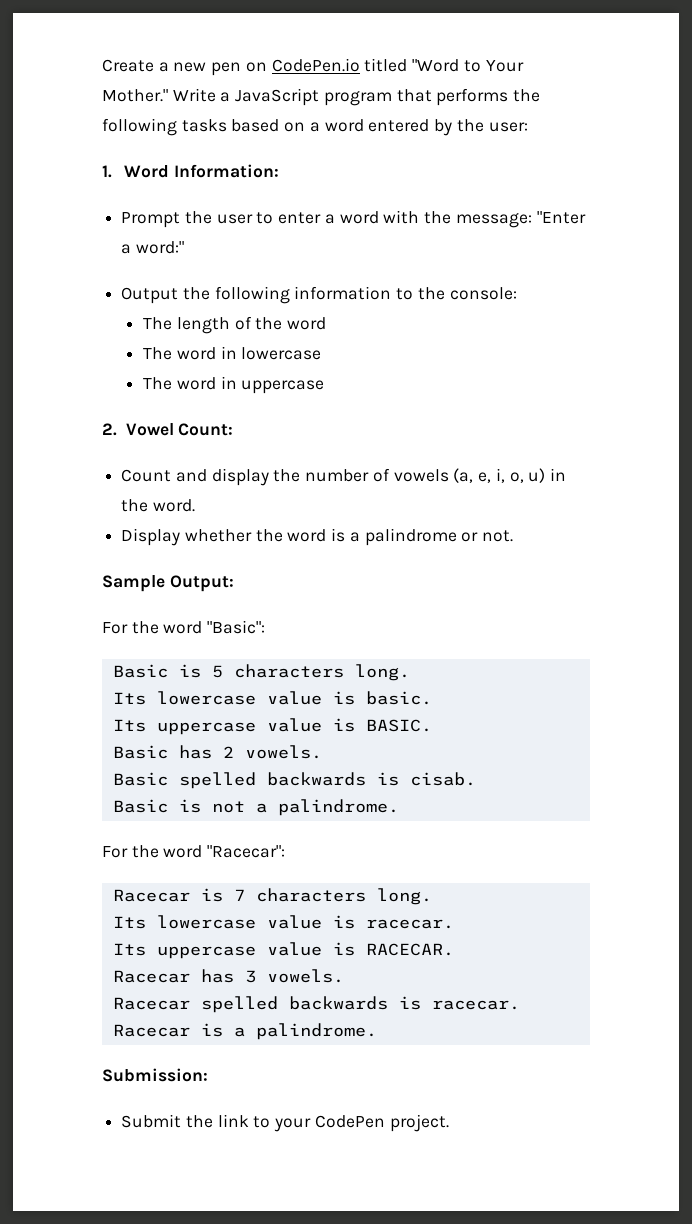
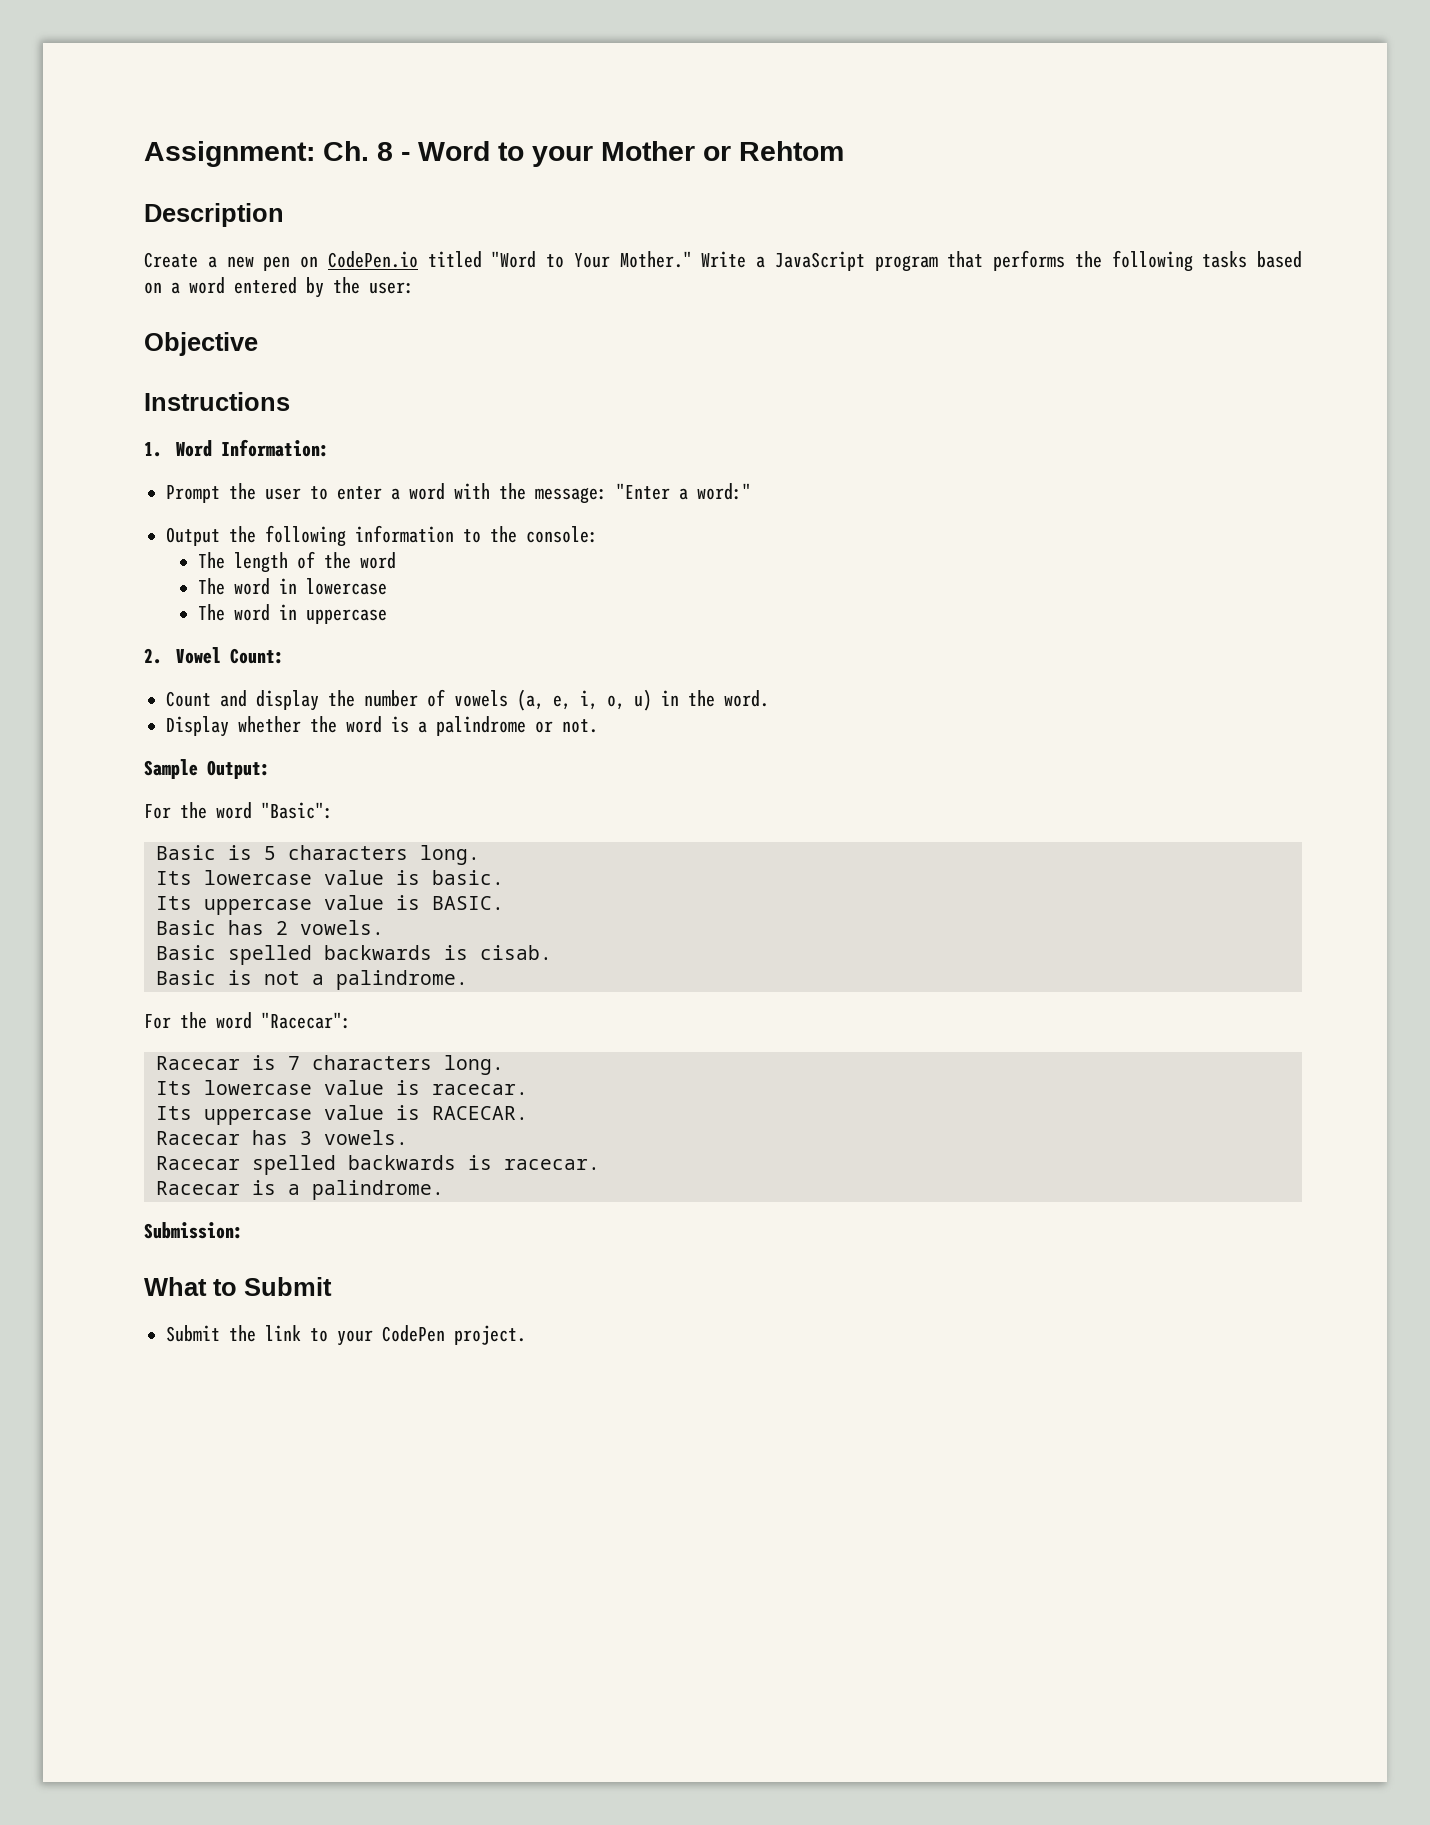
(102, 65) none -> [144,141,844,167] [144,203,284,227] Assignment: Ch. 8 - Word to your Mother or Rehtom // Description //
(528, 127) none -> [144,332,258,356] [144,392,290,411] // Objective // Instructions
(208, 1075) none -> [144,1277,332,1296] // What to Submit

